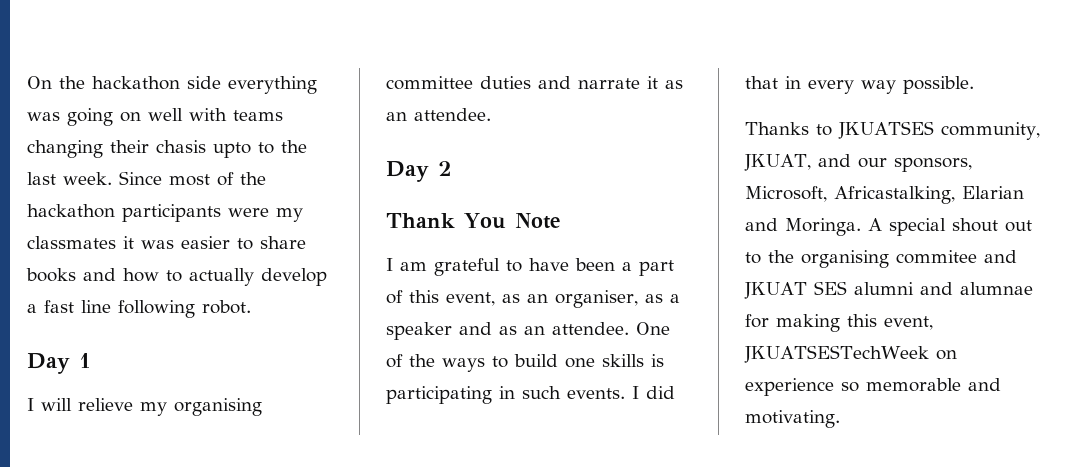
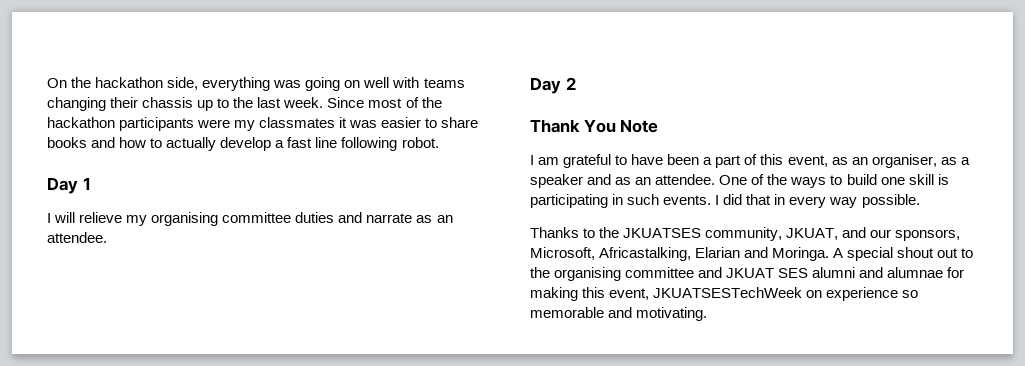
[187,76,221,89] side -> [167,77,199,90] side,
[156,140,251,158] chasis upto -> [142,97,214,111] chassis up
[647,76,658,89] it -> (413, 218) none
[602,354,644,367] skills -> [908,174,934,185] skill
(832, 130) none -> [599,227,620,238] the
[896,250,977,264] commitee -> [625,267,695,278] committee

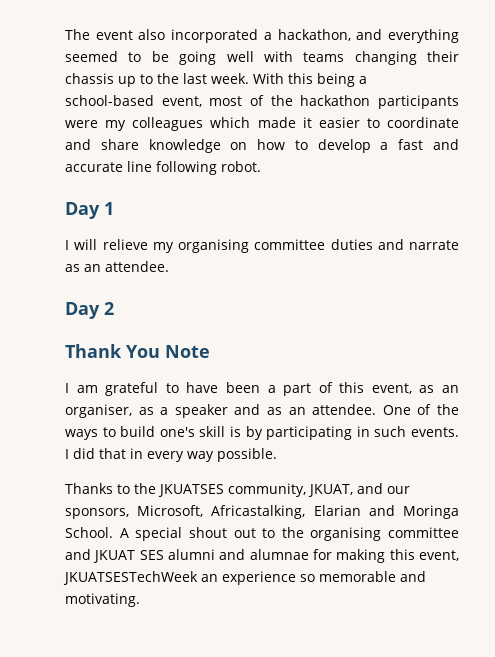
[47,77,361,91] On the hackathon side, everything was going on -> [65,29,459,43] [65,51,217,65] The event also incorporated a hackathon, and everything seemed to be going
[327,97,365,108] Since -> [253,73,367,87] [65,95,202,107] With this being a school-based event,
[259,117,479,128] [47,137,116,148] classmates it was easier to share books and -> [132,117,459,131] [65,139,248,153] colleagues which made it easier to coordinate and share knowledge on
[166,137,217,151] actually -> (308, 145) none
(313, 142) none -> [432,139,459,150] [65,162,123,172] and accurate
[880,177,905,185] one -> [159,427,195,437] one's
(949, 179) none -> [245,426,263,440] by
[772,247,830,261] Moringa. -> [402,505,459,519] [65,527,113,538] Moringa School.
[806,290,823,298] on -> [200,574,218,582] an

